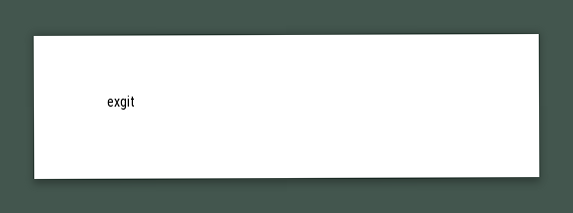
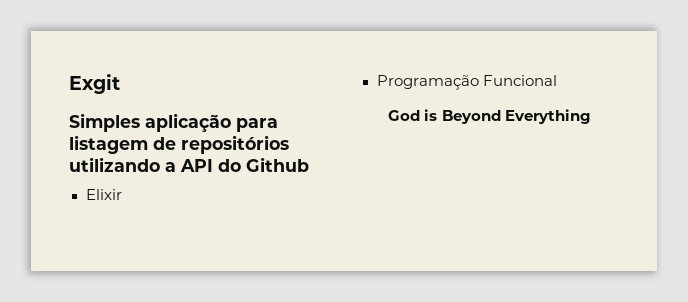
[106,95,136,110] exgit -> [69,74,120,94] [69,113,278,132] [69,135,289,154] [69,157,309,172] [85,189,122,200] [376,75,557,90] [388,109,591,124] Exgit // Simples aplicação para listagem de repositórios utilizando a API do Github // Elixir // Programação Funcional // God is Beyond Everything

